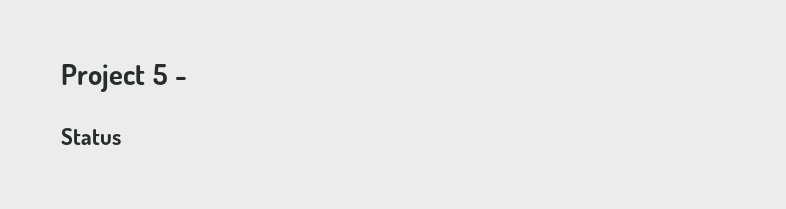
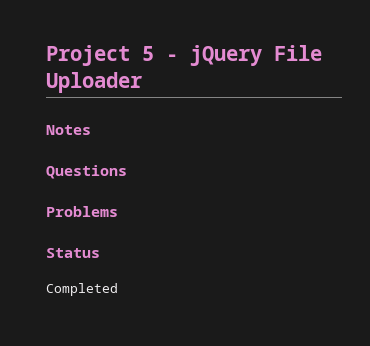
(188, 80) none -> [190,45,322,66] [46,72,142,93] [46,125,91,135] [46,165,127,179] [46,206,118,217] jQuery File Uploader // Notes // Questions // Problems
(121, 136) none -> [46,283,118,296] // Completed

